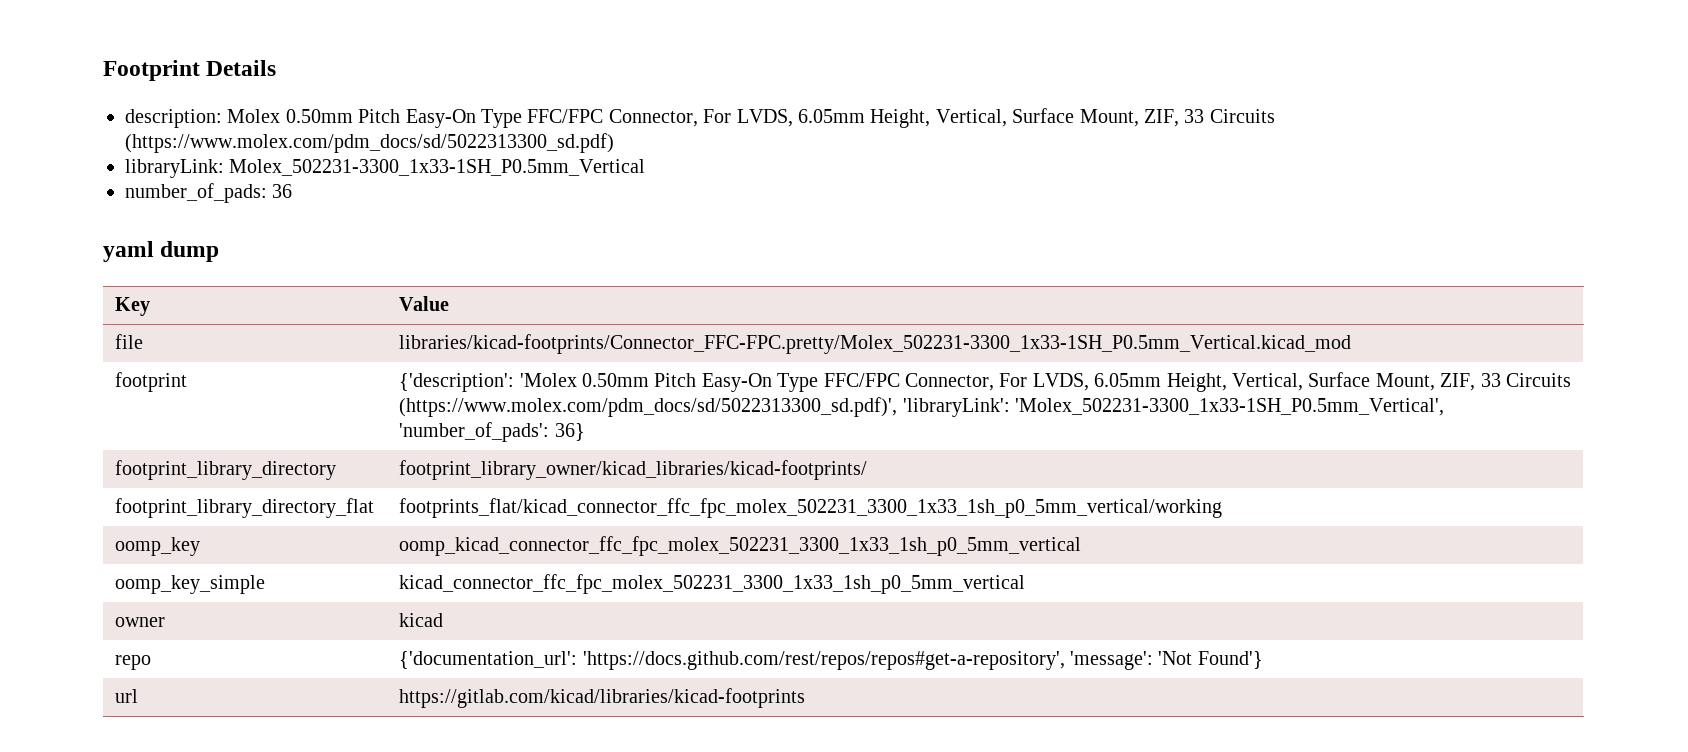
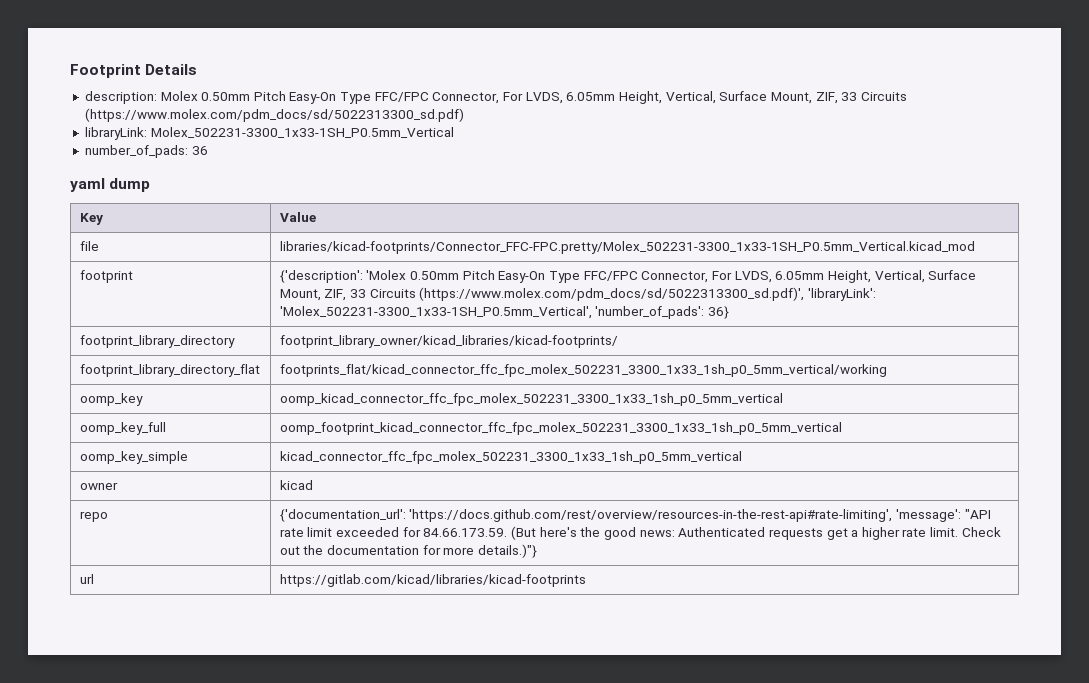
(1082, 546) none -> [79,422,166,435] [279,422,842,435] // oomp_key_full | oomp_footprint_kicad_connector_ffc_fpc_molex_502231_3300_1x33_1sh_p0_5mm_vertical
[582,651,1263,670] 'https://docs.github.com/rest/repos/repos#get-a-repository', 'message': 'Not Found'} -> [409,509,991,522] [279,526,1001,540] [279,544,538,558] 'https://docs.github.com/rest/overview/resources-in-the-rest-api#rate-limiting', 'message': "API rate limit exceeded for 84.66.173.59. (But here's the good news: Authenticated requests get a higher rate limit. Check out the documentation for more details.)"}

